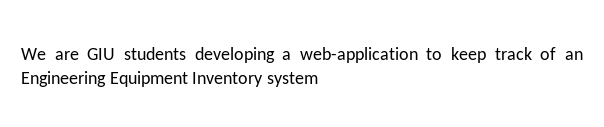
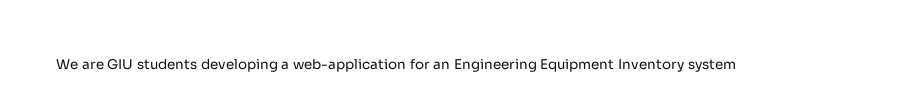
[426,47,557,63] to keep track of -> [409,59,430,70] for

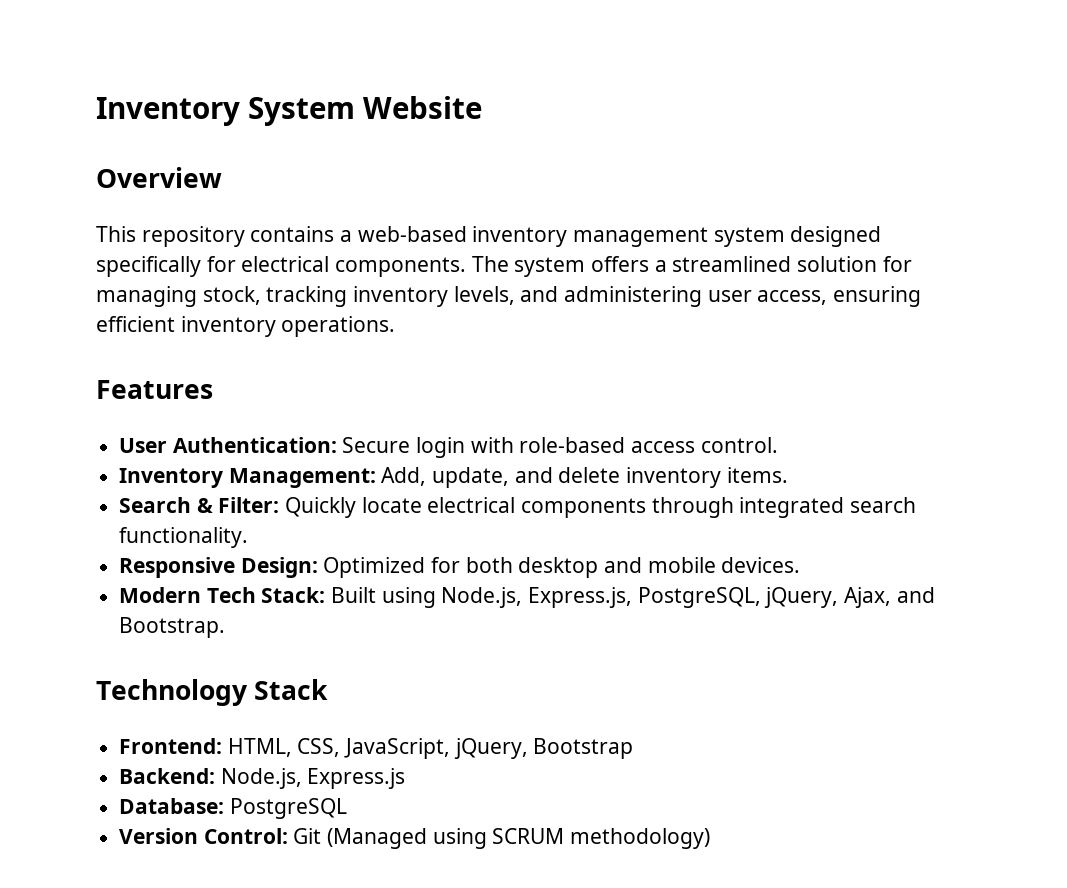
[56,58,736,72] We are GIU students developing a web-application for an Engineering Equipment Inventory system -> [96,96,482,126] [96,167,222,188] [96,226,882,247] [96,256,912,277] [96,286,922,307] [96,316,396,337] [96,380,213,399] [119,437,778,458] [119,467,788,488] [119,497,917,518] [119,527,249,548] [119,557,801,578] [119,587,935,608] [119,617,226,638] [96,679,329,706] [119,738,634,759] [119,768,406,789] [119,798,347,819] [119,828,711,849] Inventory System Website // Overview // This repository contains a web-based inventory management system designed specifically for electrical components. The system offers a streamlined solution for managing stock, tracking inventory levels, and administering user access, ensuring efficient inventory operations. // Features // User Authentication: Secure login with role-based access control. // Inventory Management: Add, update, and delete inventory items. // Search & Filter: Quickly locate electrical components through integrated search functionality. // Responsive Design: Optimized for both desktop and mobile devices. // Modern Tech Stack: Built using Node.js, Express.js, PostgreSQL, jQuery, Ajax, and Bootstrap. // Technology Stack // Frontend: HTML, CSS, JavaScript, jQuery, Bootstrap // Backend: Node.js, Express.js // Database: PostgreSQL // Version Control: Git (Managed using SCRUM methodology)

